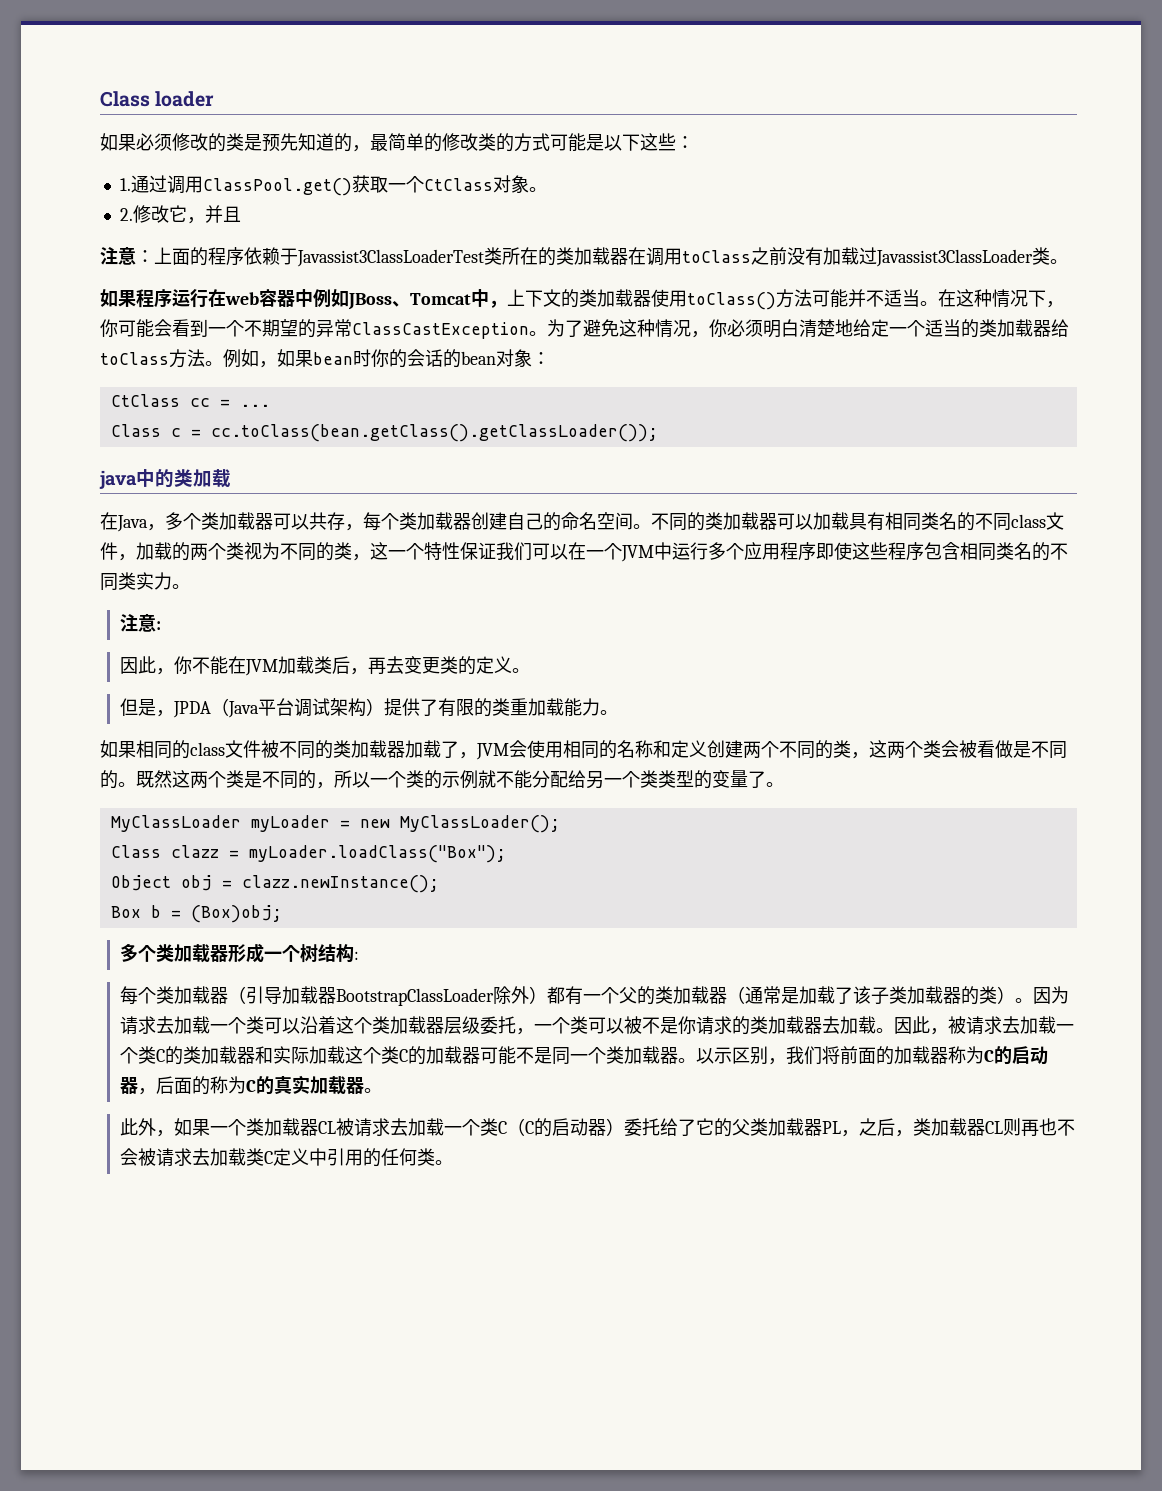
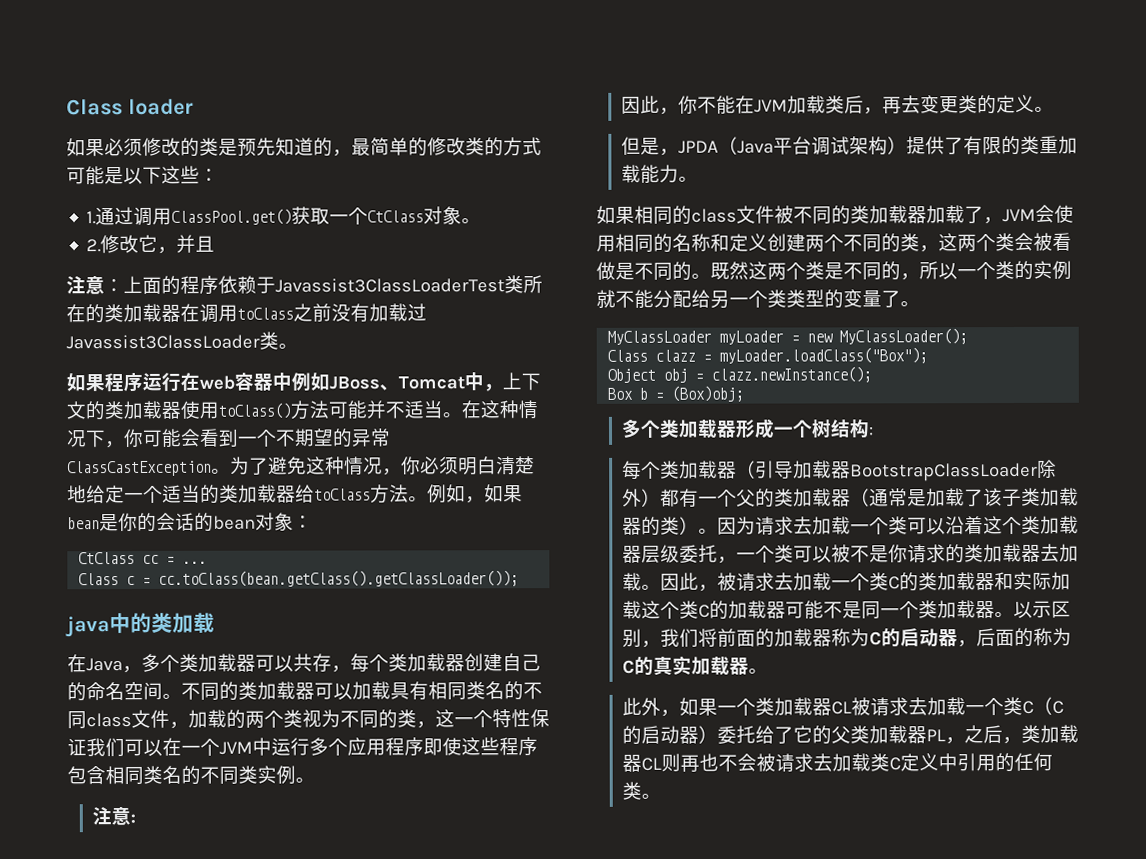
[353,349,371,367] 时 -> [99,514,119,532] 是
[154,572,172,590] 力 -> [276,765,296,785] 例
[442,771,460,788] 示 -> [1033,260,1053,279] 实

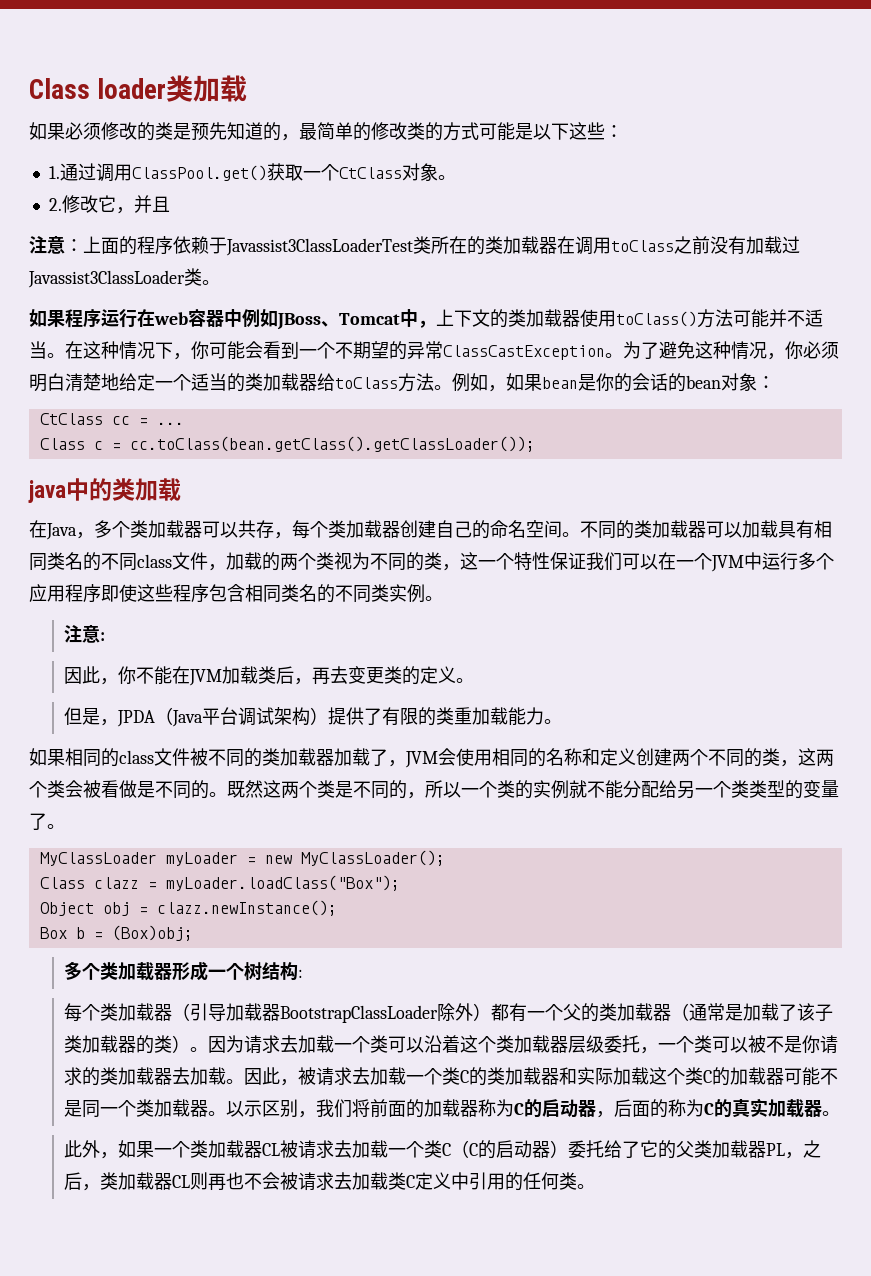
(194, 107) none -> [166,75,248,102] 类加载

